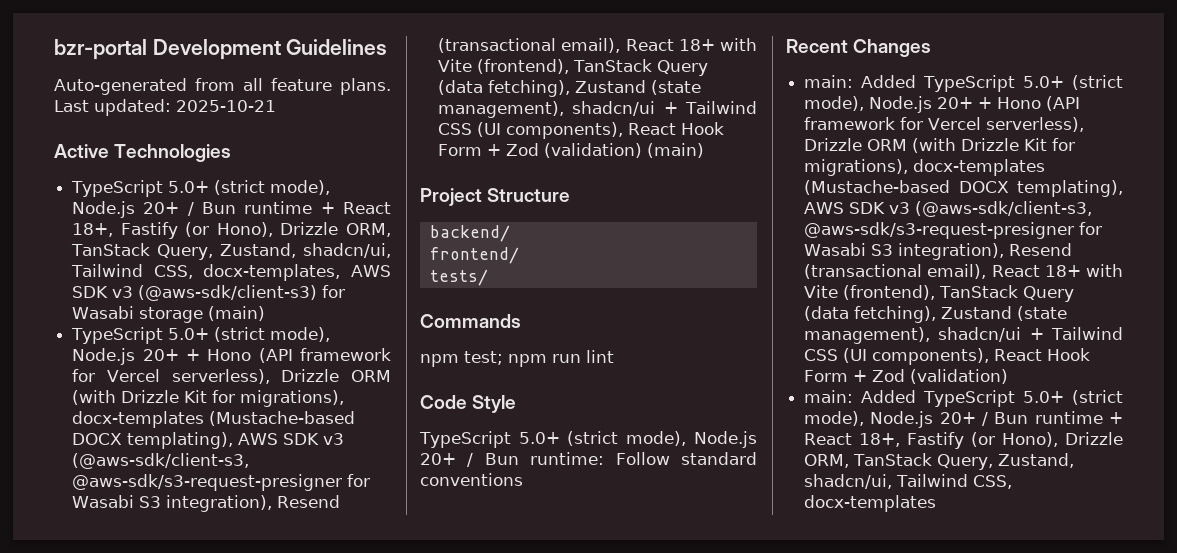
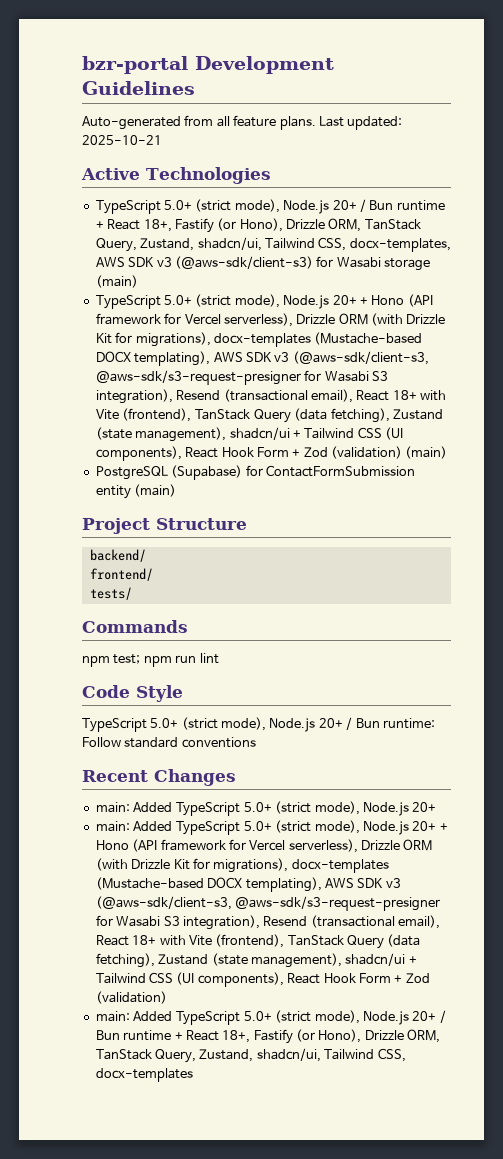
(705, 150) none -> [95,465,415,480] [95,484,177,499] // PostgreSQL (Supabase) for ContactFormSubmission entity (main)
(974, 103) none -> [95,820,437,835] // main: Added TypeScript 5.0+ (strict mode), Node.js 20+

